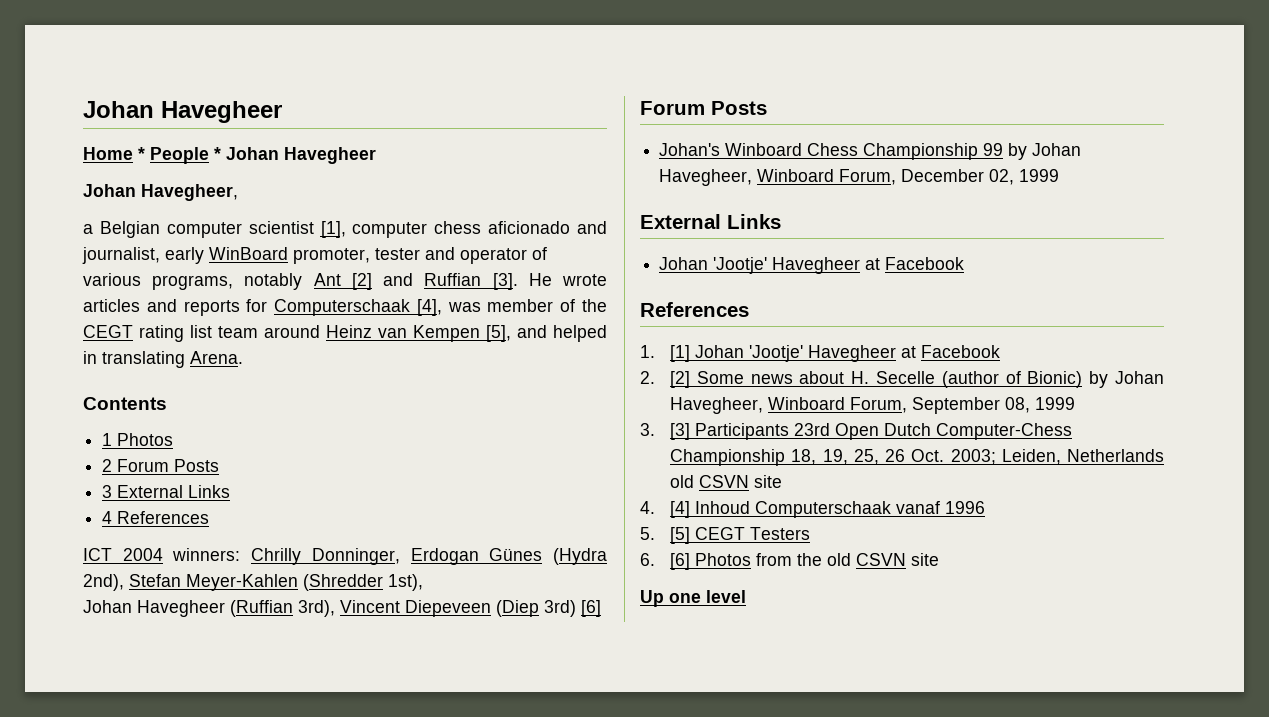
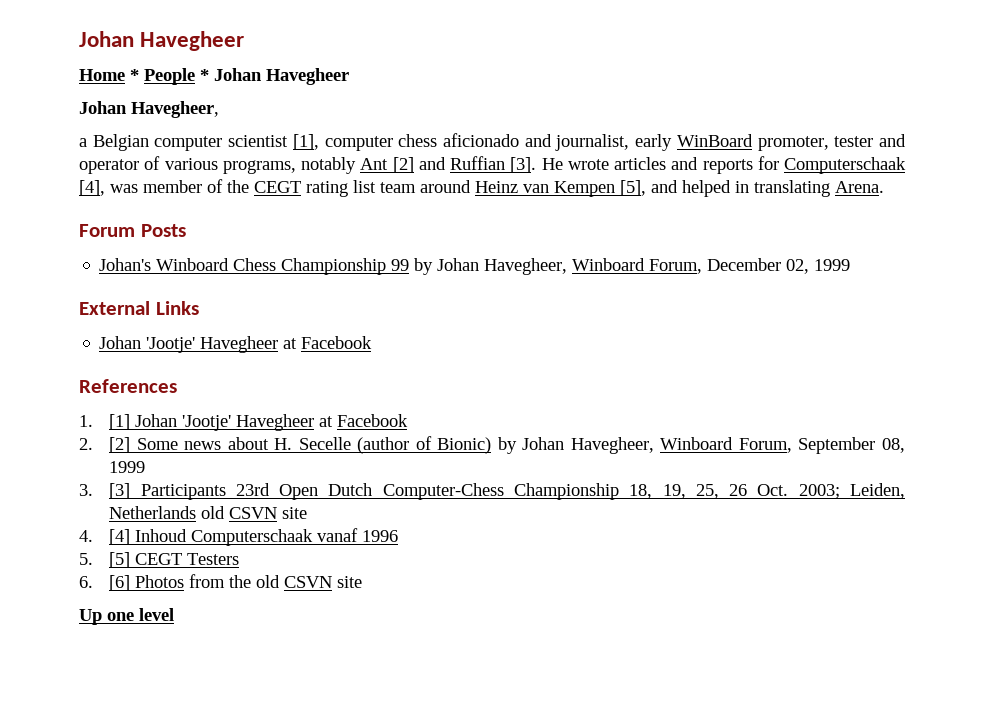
[83,397,167,410] [102,433,174,446] [102,459,220,472] [102,485,231,498] [102,511,210,524] [83,548,607,565] [83,574,423,591] [83,600,601,617] // Contents // 1 Photos // 2 Forum Posts // 3 External Links // 4 References // ICT 2004 winners: Chrilly Donninger, Erdogan Günes (Hydra 2nd), Stefan Meyer-Kahlen (Shredder 1st), // Johan Havegheer (Ruffian 3rd), Vincent Diepeveen (Diep 3rd) [6] -> (884, 187) none

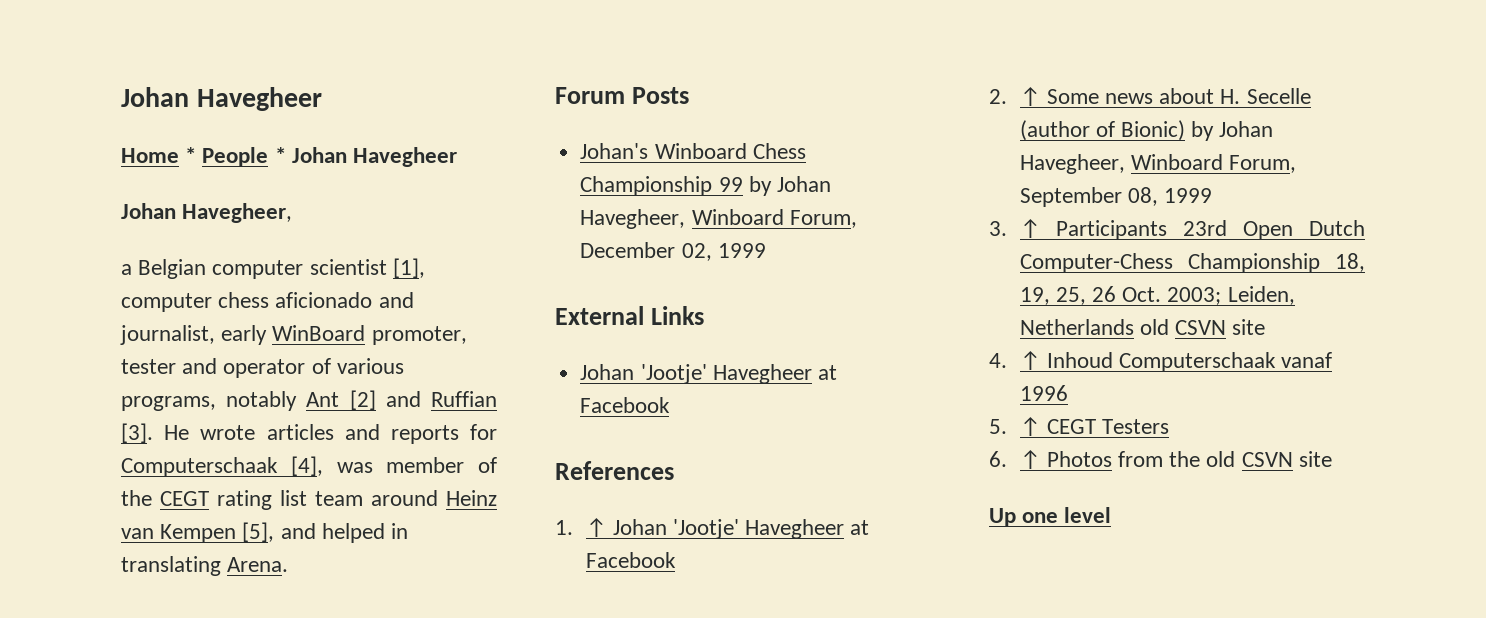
[109,414,131,430] [1] -> [585,518,607,537] ↑
[109,437,131,453] [2] -> [1019,87,1041,106] ↑
[109,483,131,499] [3] -> [1019,219,1041,238] ↑
[109,529,131,545] [4] -> [1019,351,1041,370] ↑
[109,552,131,568] [5] -> [1019,417,1041,436] ↑
[109,575,131,591] [6] -> [1019,450,1041,469] ↑

